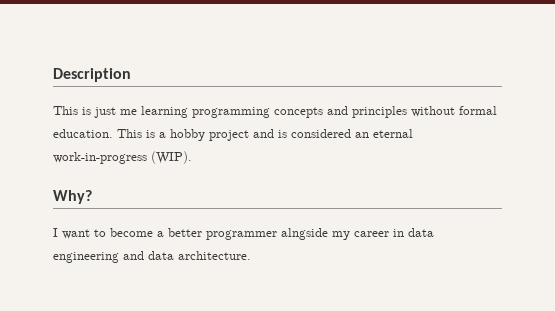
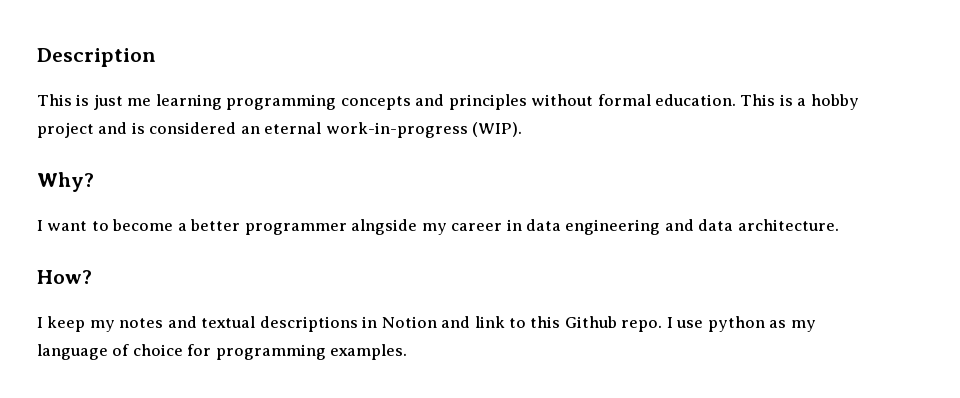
(251, 255) none -> [37,270,92,284] [37,316,816,332] [37,344,408,360] // How? // I keep my notes and textual descriptions in Notion and link to this Github repo. I use python as my language of choice for programming examples.

